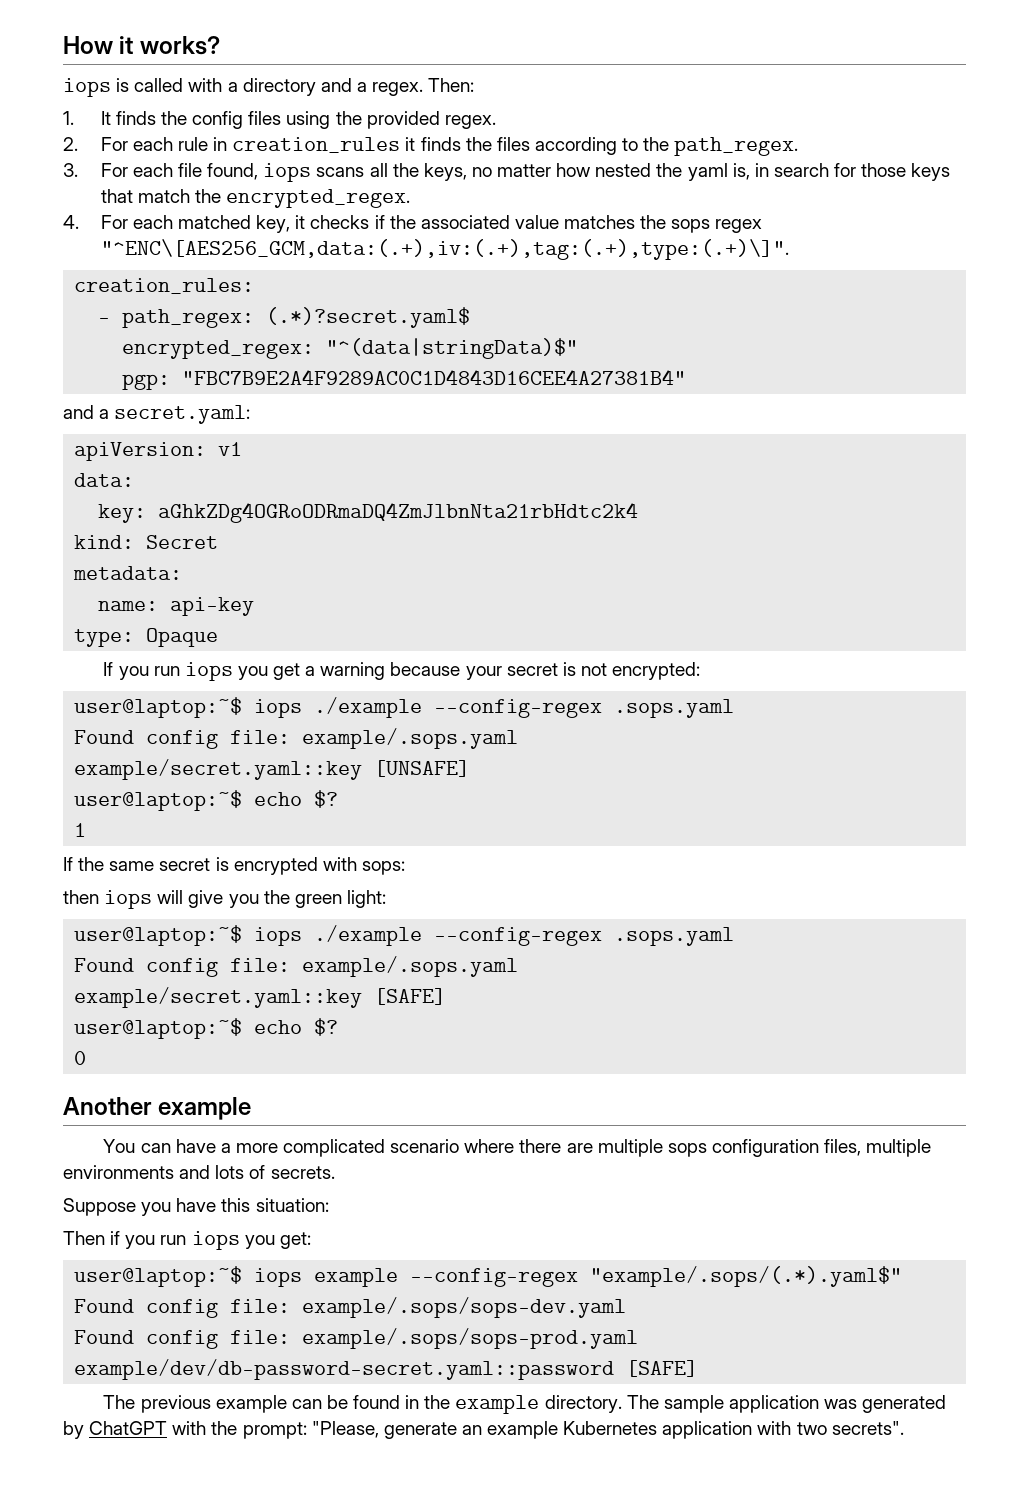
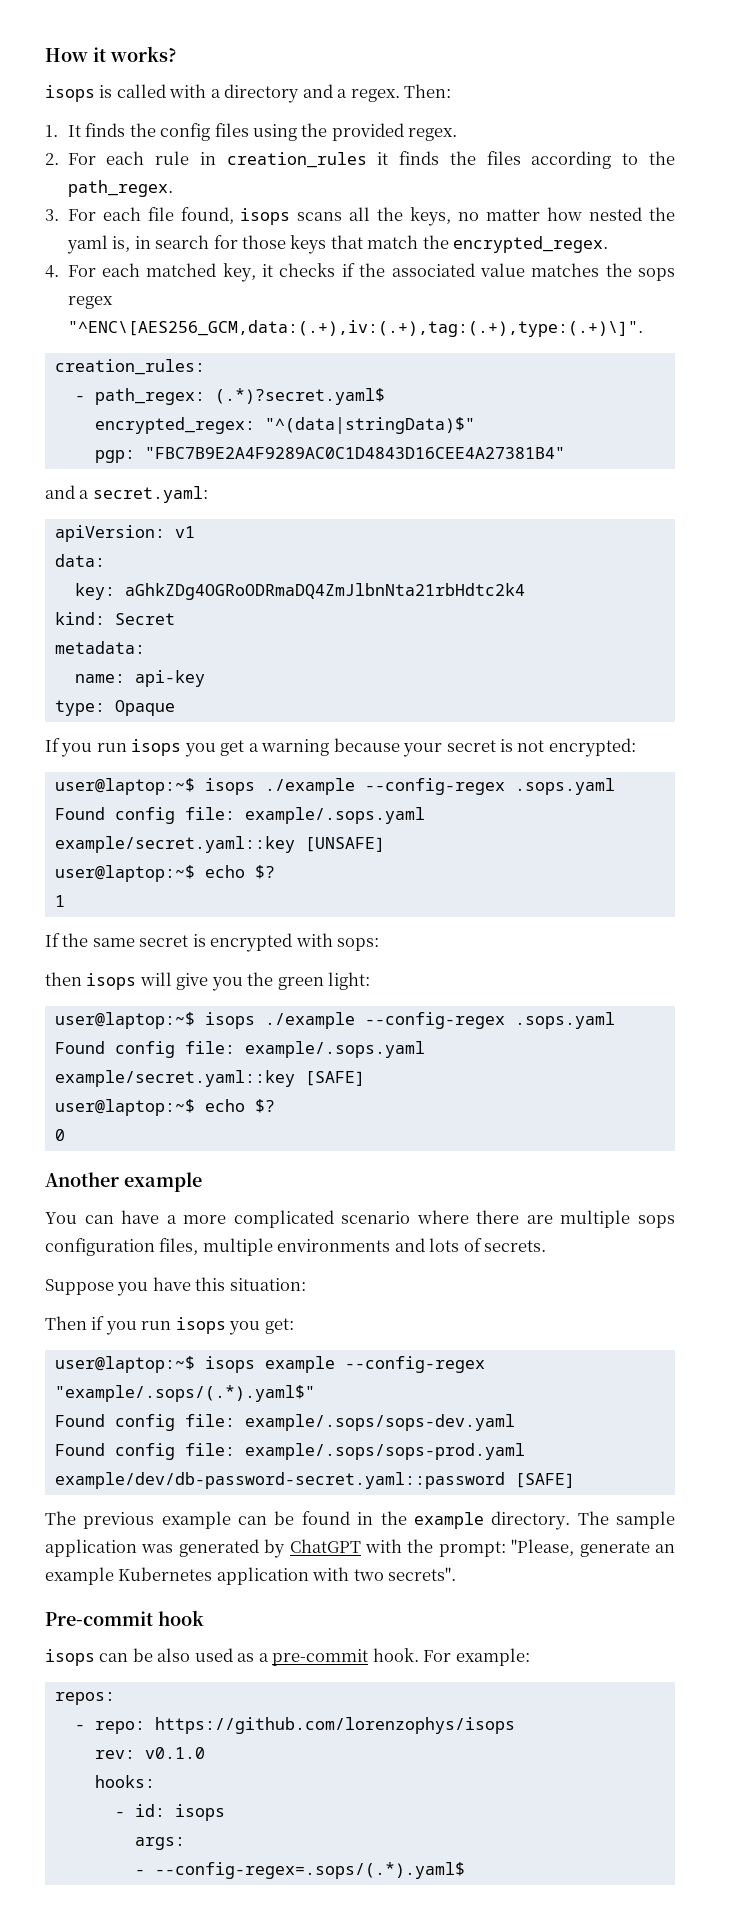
[63,78,111,97] iops -> [45,85,95,102] isops
[263,163,312,182] iops -> [240,208,291,225] isops
[184,662,233,681] iops -> [131,739,182,756] isops
[254,699,303,718] iops -> [204,778,255,795] isops
[104,890,153,909] iops -> [86,973,137,990] isops
[254,927,303,946] iops -> [204,1012,255,1029] isops
[191,1231,240,1250] iops -> [175,1317,226,1334] isops
[254,1268,303,1287] iops -> [204,1356,255,1373] isops
(904, 1428) none -> [45,1610,204,1626] [45,1648,530,1666] [54,1692,115,1705] [74,1717,515,1734] [94,1747,205,1759] [94,1775,155,1788] [114,1804,225,1821] [134,1837,185,1850] [134,1862,465,1879] // Pre-commit hook // isops can be also used as a pre-commit hook. For example: // repos: // - repo: https://github.com/lorenzophys/isops // rev: v0.1.0 // hooks: // - id: isops // args: // - --config-regex=.sops/(.*).yaml$

